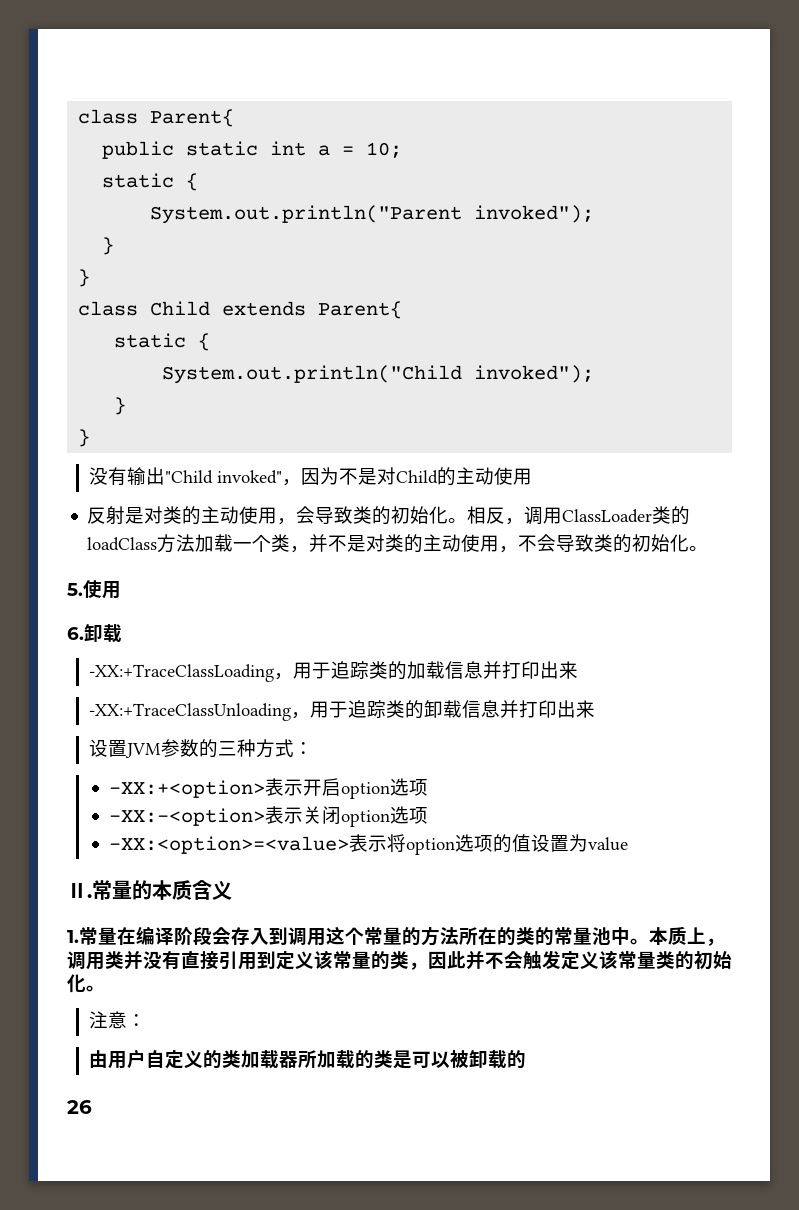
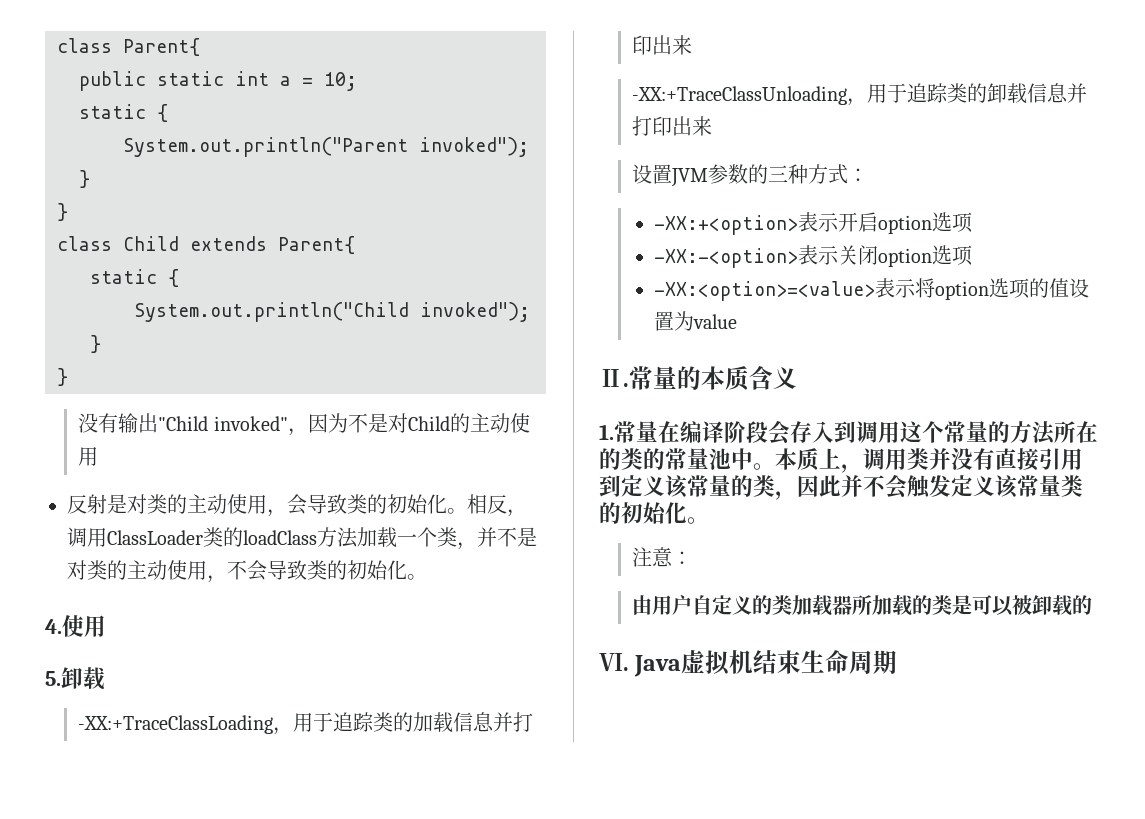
[67,580,121,599] [67,627,84,640] 5.使用 // 6. -> [45,615,106,637] [45,671,61,686] 4.使用 // 5.
[67,1100,92,1114] 26 -> [599,650,898,677] Ⅵ. Java虚拟机结束生命周期

